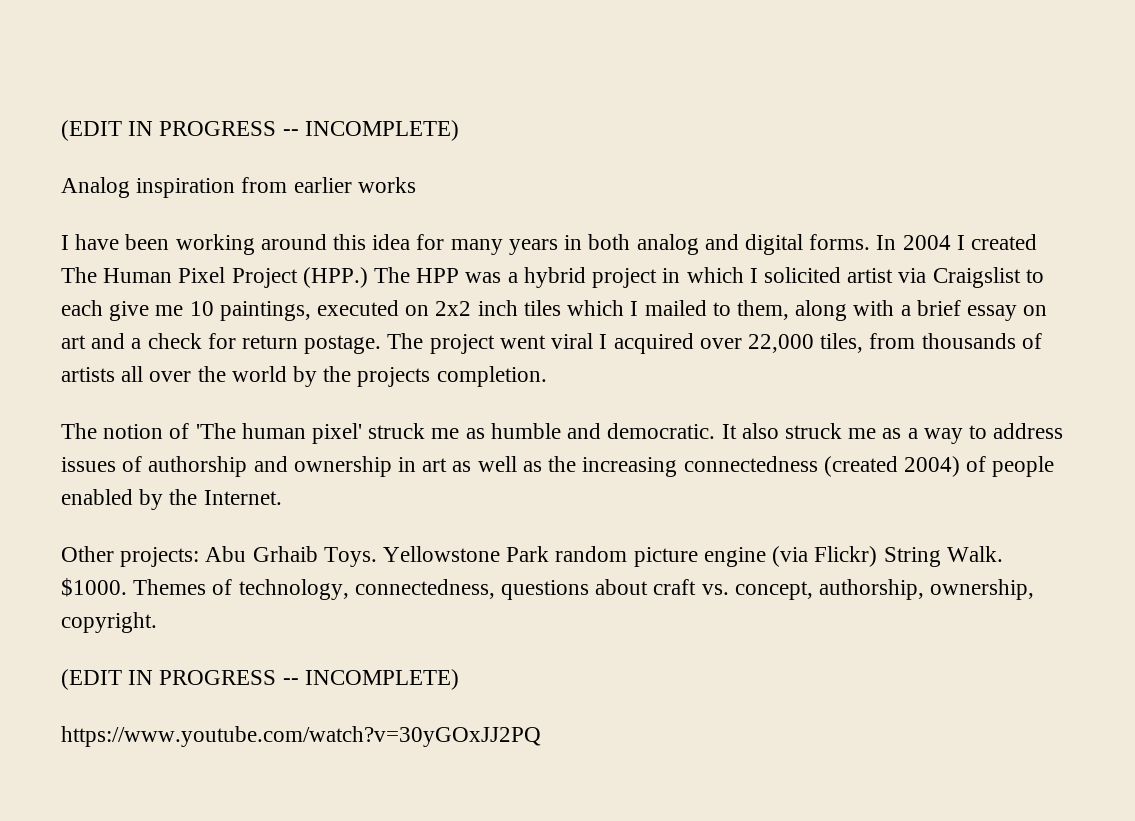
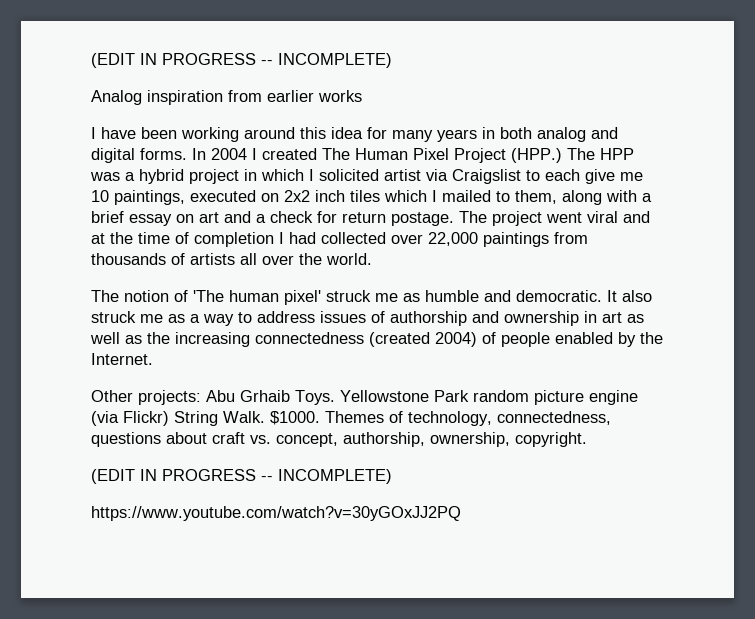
[599,333,694,354] I acquired -> [623,211,650,223] [91,232,386,247] and at the time of completion I had collected
[820,333,864,353] tiles, -> [483,232,549,247] paintings
[231,366,547,387] world by the projects completion. -> [326,253,372,265] world.

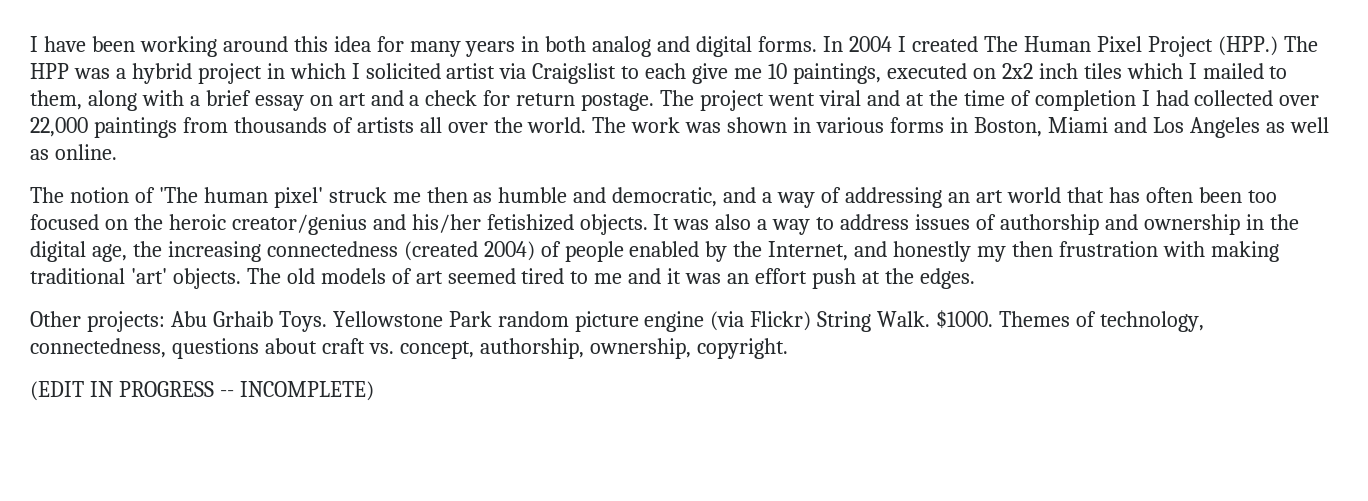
[91,53,392,68] [91,90,362,105] (EDIT IN PROGRESS -- INCOMPLETE) // Analog inspiration from earlier works // -> (30, 44) none
(372, 259) none -> [592,117,1329,138] [30,144,117,160] The work was shown in various forms in Boston, Miami and Los Angeles as well as online.
(398, 297) none -> [426,187,468,203] then
[516,290,652,302] [91,311,185,323] democratic. It also struck me as -> [612,187,1277,208] [30,214,752,235] democratic, and a way of addressing an art world that has often been too focused on the heroic creator/genius and his/her fetishized objects. It was also
[602,312,644,323] [90,332,142,344] art as well as -> [1269,214,1299,230] [30,241,127,262] the digital age,
[91,353,153,365] Internet. -> [768,241,1279,262] [30,268,975,289] Internet, and honestly my then frustration with making traditional 'art' objects. The old models of art seemed tired to me and it was an effort push at the edges.
[91,506,461,521] // https://www.youtube.com/watch?v=30yGOxJJ2PQ -> (374, 391) none

